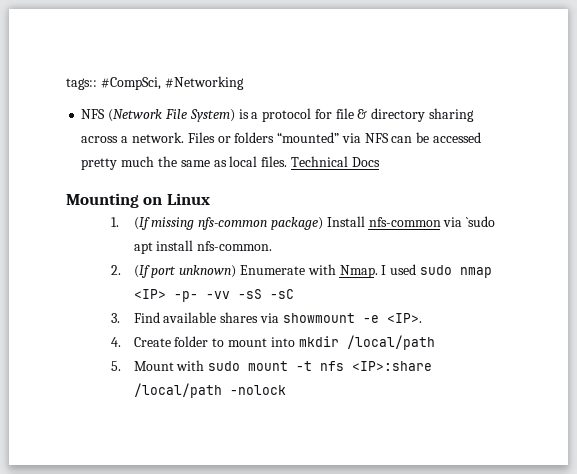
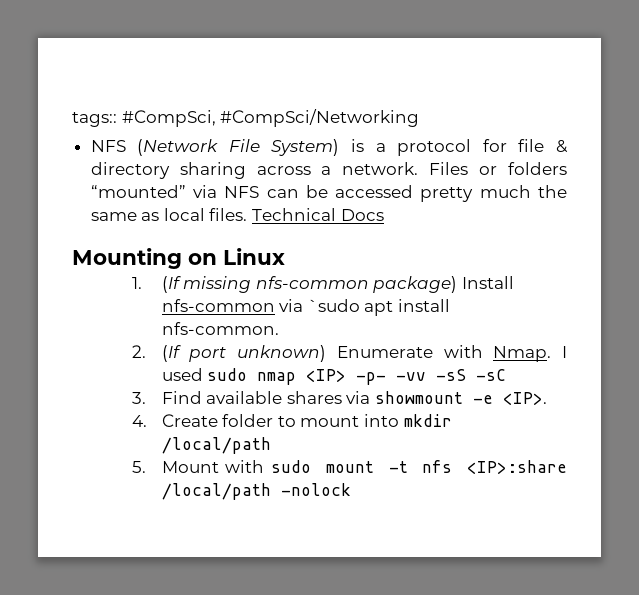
[164,76,244,90] #Networking -> [220,109,420,127] #CompSci/Networking

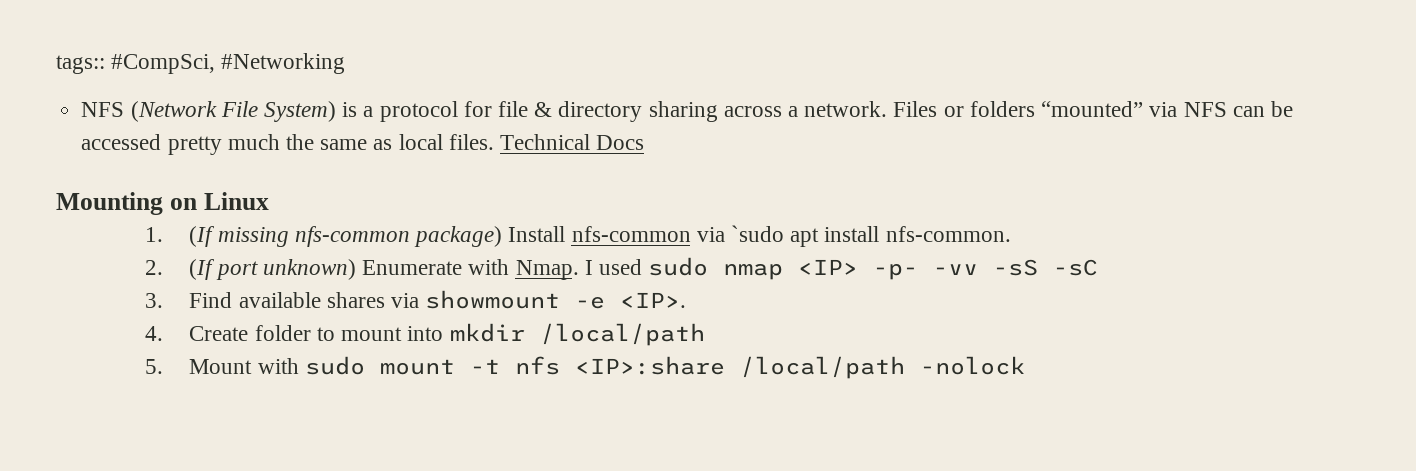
[220,109,420,127] #CompSci/Networking -> [221,53,346,74] #Networking

